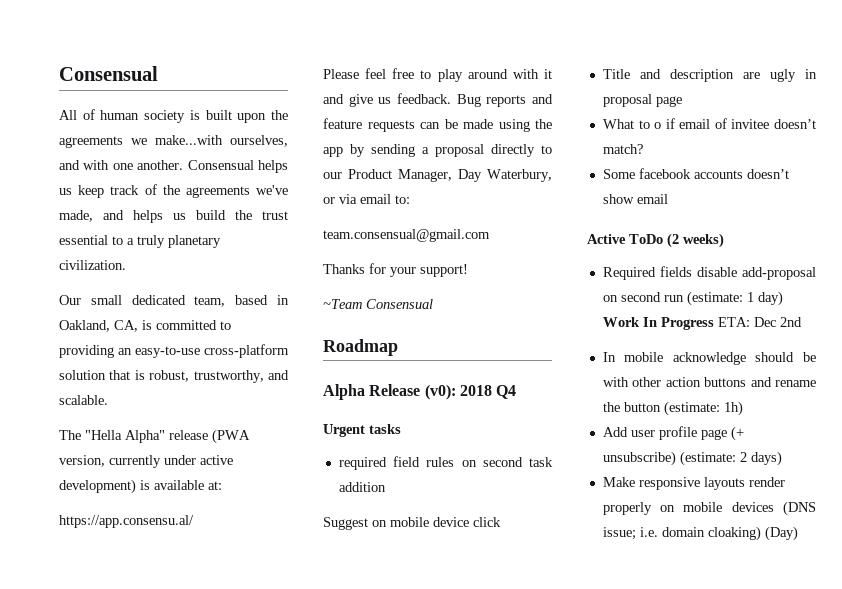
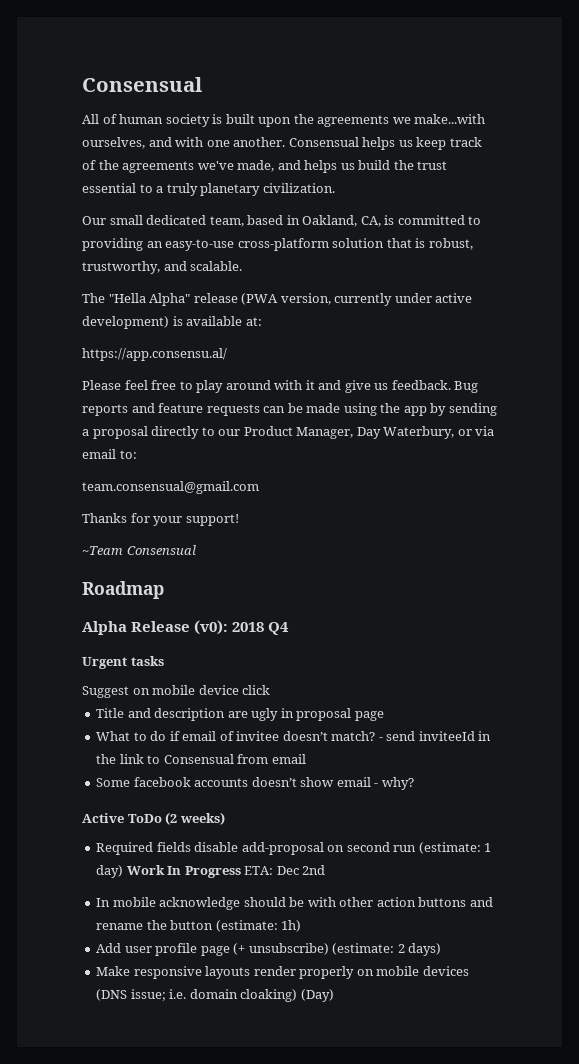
[338,456,553,470] [338,482,386,492] // required field rules on second task addition -> (164, 661) none
[654,122,662,129] o -> [150,731,167,741] do
(643, 149) none -> [378,731,492,741] [96,754,306,764] - send inviteeId in the link to Consensual from email
(668, 199) none -> [374,777,414,790] - why?

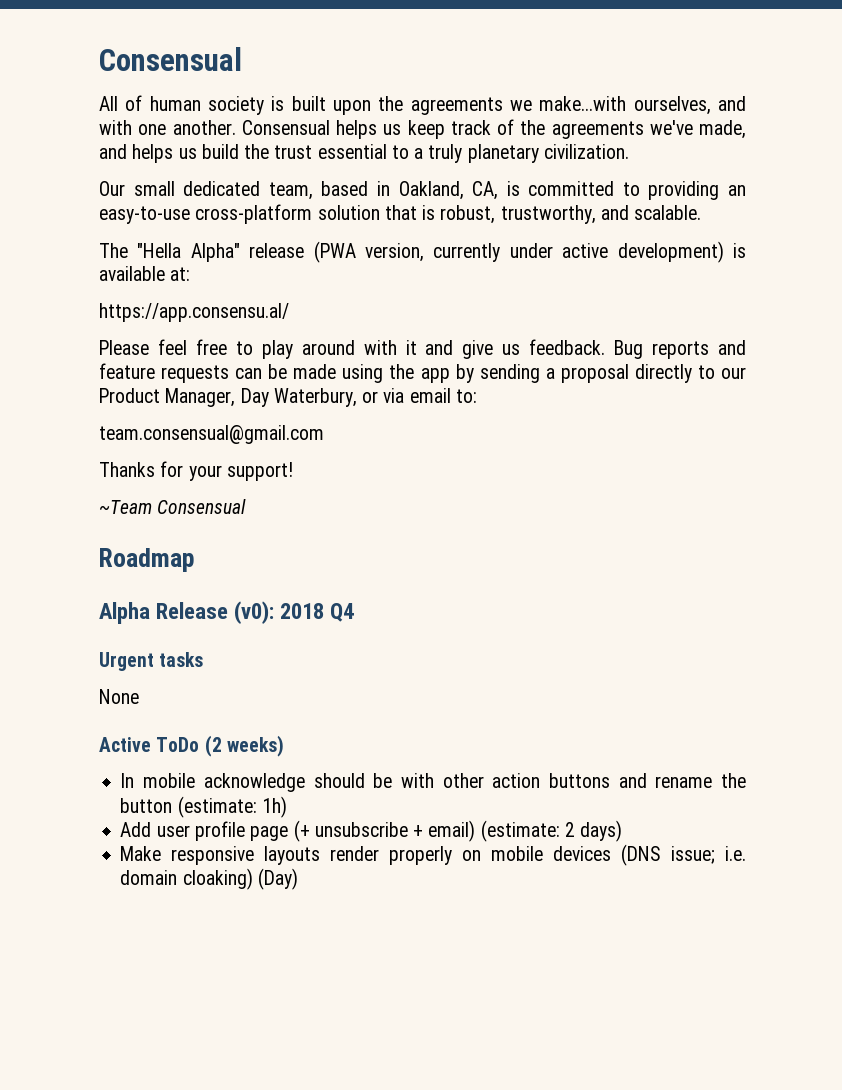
[82,685,271,698] [96,708,384,721] [96,731,492,741] [96,754,306,764] [96,777,414,790] [82,812,225,825] [96,842,492,855] [96,865,326,878] Suggest on mobile device click // Title and description are ugly in proposal page // What to do if email of invitee doesn’t match? - send inviteeId in the link to Consensual from email // Some facebook accounts doesn’t show email - why? // Active ToDo (2 weeks) // Required fields disable add-proposal on second run (estimate: 1 day) Work In Progress ETA: Dec 2nd -> [99,689,139,704] [99,735,284,757] None // Active ToDo (2 weeks)
[248,943,329,955] unsubscribe) -> [314,820,476,842] unsubscribe + email)

